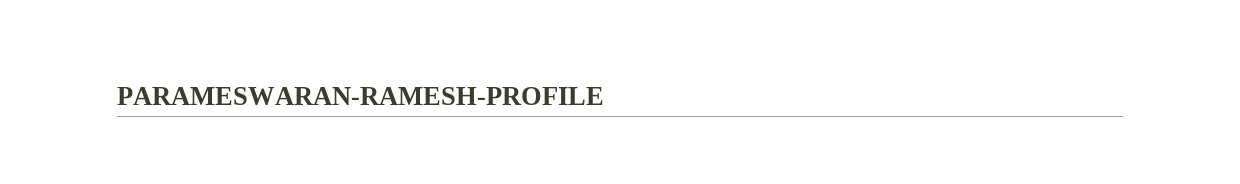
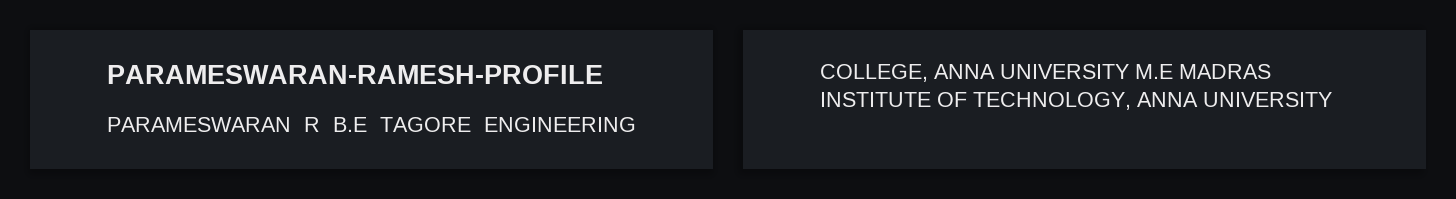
(604, 96) none -> [107,117,636,132] [820,64,1271,82] [820,92,1332,110] // PARAMESWARAN R B.E TAGORE ENGINEERING COLLEGE, ANNA UNIVERSITY M.E MADRAS INSTITUTE OF TECHNOLOGY, ANNA UNIVERSITY

